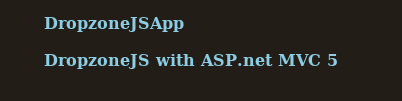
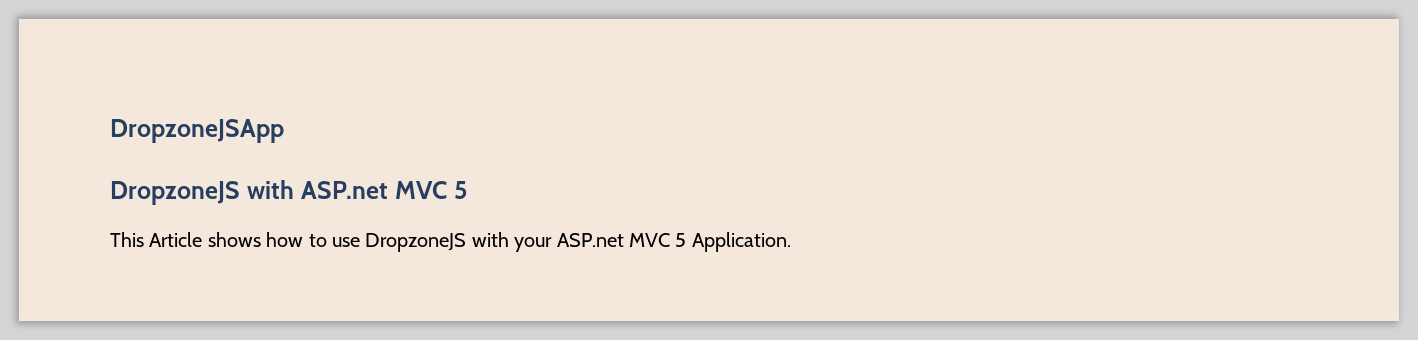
(338, 60) none -> [110,232,791,252] // This Article shows how to use DropzoneJS with your ASP.net MVC 5 Application.

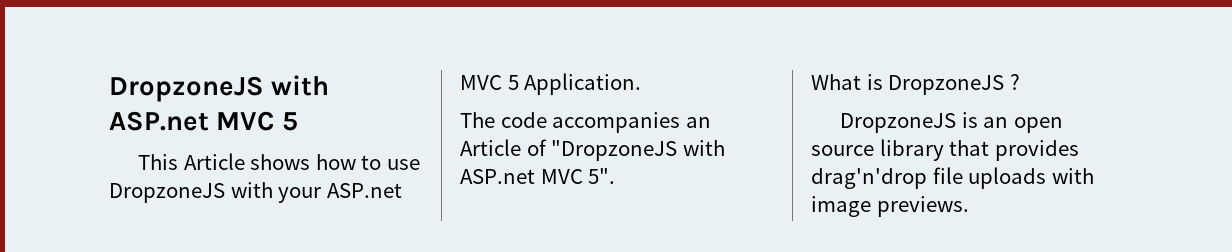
[110,119,284,143] DropzoneJSApp // -> (109, 89) none
(791, 242) none -> [460,112,711,133] [460,139,725,161] [460,168,616,184] [811,74,1020,95] [840,112,1063,133] [811,139,1079,161] [811,167,1094,189] [811,196,969,217] // The code accompanies an Article of "DropzoneJS with ASP.net MVC 5". // What is DropzoneJS ? // DropzoneJS is an open source library that provides drag'n'drop file uploads with image previews.

